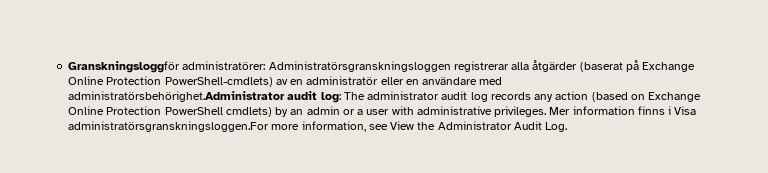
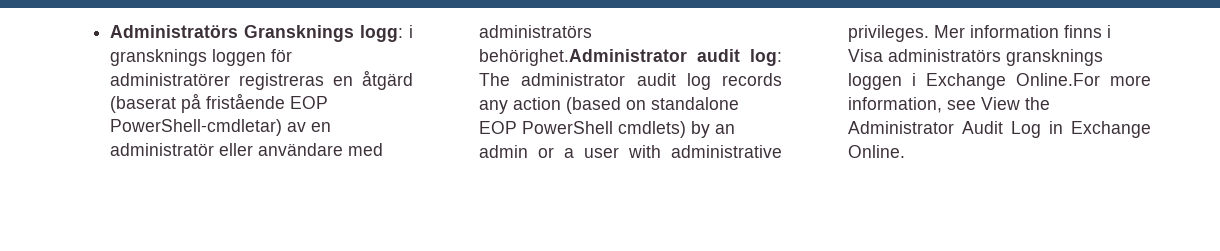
[68,60,696,73] [68,76,273,87] Granskningsloggför administratörer: Administratörsgranskningsloggen registrerar alla åtgärder (baserat på Exchange Online Protection PowerShell-cmdlets) -> [110,25,413,42] [110,49,293,66] [110,70,413,90] [110,93,329,113] [110,119,283,136] Administratörs Gransknings logg: i gransknings loggen för administratörer registreras en åtgärd (baserat på fristående EOP PowerShell-cmdletar)
[405,79,419,85] en -> (254, 149) none
[68,91,286,102] administratörsbehörighet.Administrator -> [479,25,593,38] [479,49,688,66] administratörs behörighet.Administrator
[648,92,702,102] [68,106,162,115] Exchange Online Protection -> [651,97,740,110] [479,121,518,134] standalone EOP
[68,121,270,132] administratörsgranskningsloggen.For -> [888,49,1104,66] [848,73,1101,90] administratörs gransknings loggen i Exchange Online.For
[545,122,568,132] Log. -> [1011,121,1151,138] [848,145,906,158] Log in Exchange Online.

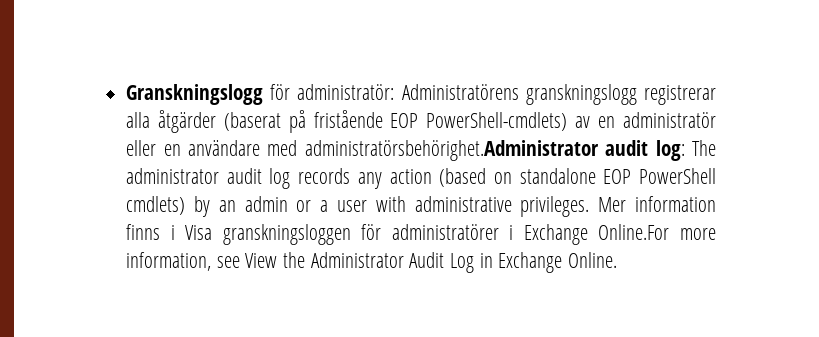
[110,25,413,42] [110,49,293,66] [110,70,413,90] Administratörs Gransknings logg: i gransknings loggen för administratörer registreras en åtgärd -> [126,84,716,105] [126,110,216,133] Granskningslogg för administratör: Administratörens granskningslogg registrerar alla åtgärder
[110,119,283,136] PowerShell-cmdletar) -> [426,112,568,131] PowerShell-cmdlets)
(254, 149) none -> [163,144,181,156] en
[479,25,593,38] [479,49,688,66] administratörs behörighet.Administrator -> [304,140,599,161] administratörsbehörighet.Administrator
[888,49,1104,66] [848,73,903,90] administratörs gransknings loggen -> [222,224,499,245] granskningsloggen för administratörer

